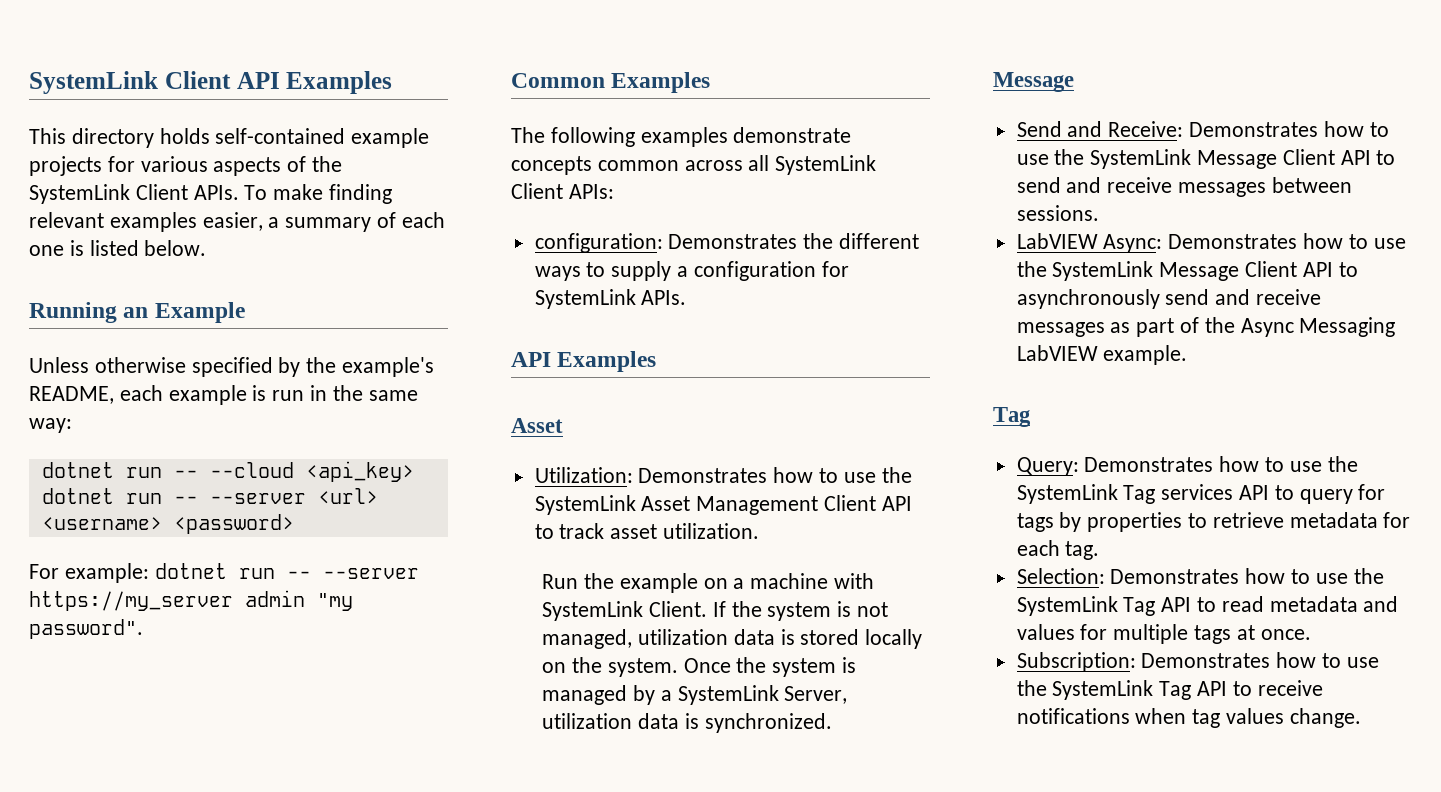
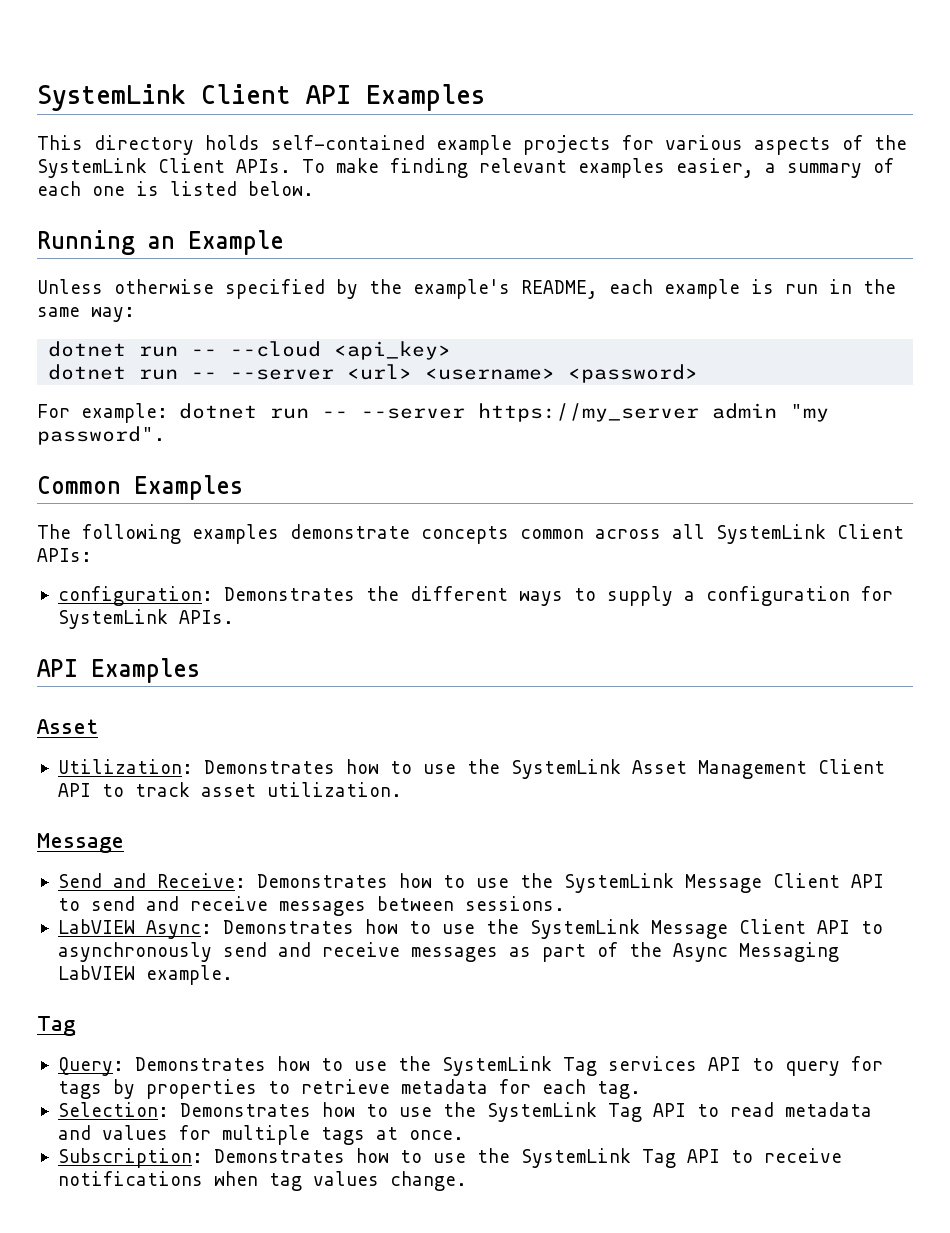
[542,573,875,593] [542,601,889,621] [542,629,923,649] [542,657,857,677] [542,685,848,705] [542,713,832,733] // Run the example on a machine with SystemLink Client. If the system is not managed, utilization data is stored locally on the system. Once the system is managed by a SystemLink Server, utilization data is synchronized. -> (402, 789) none

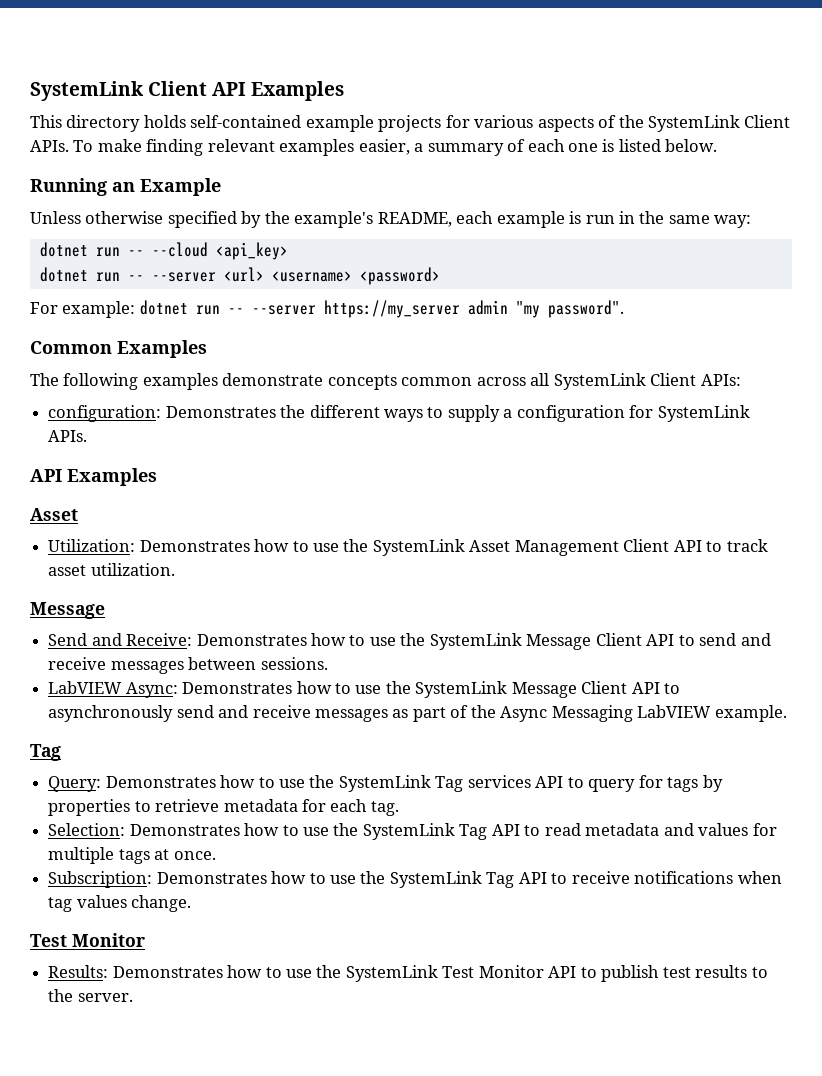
(467, 1181) none -> [30,933,145,947] [48,965,768,982] [48,989,133,1002] // Test Monitor // Results: Demonstrates how to use the SystemLink Test Monitor API to publish test results to the server.

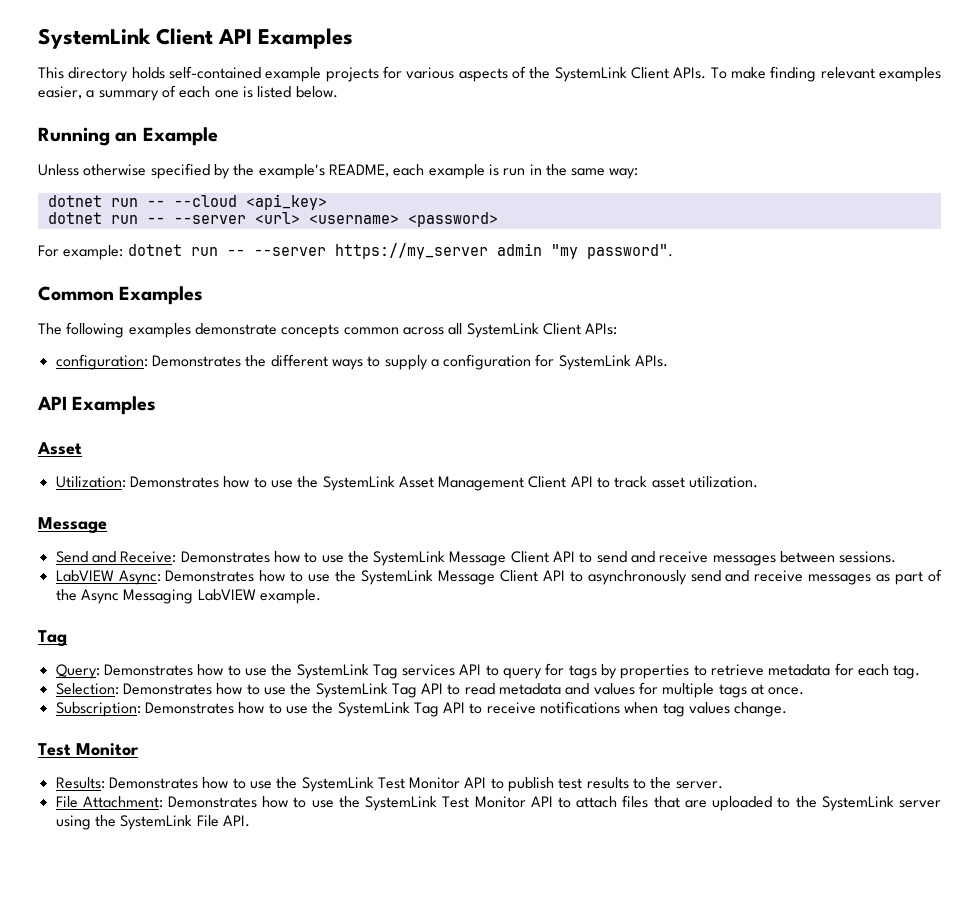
(133, 997) none -> [55,795,942,811] [55,815,250,830] // File Attachment: Demonstrates how to use the SystemLink Test Monitor API to attach files that are uploaded to the SystemLink server using the SystemLink File API.

